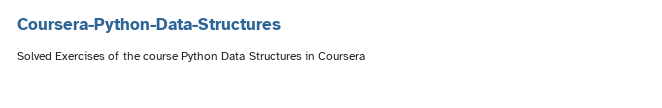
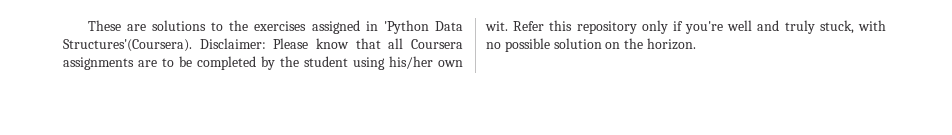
[17,18,281,33] [17,51,366,62] Coursera-Python-Data-Structures // Solved Exercises of the course Python Data Structures in Coursera -> [87,20,464,34] [63,38,464,52] [63,56,463,70] [485,20,886,34] [486,38,696,52] These are solutions to the exercises assigned in 'Python Data Structures'(Coursera). Disclaimer: Please know that all Coursera assignments are to be completed by the student using his/her own wit. Refer this repository only if you're well and truly stuck, with no possible solution on the horizon.

